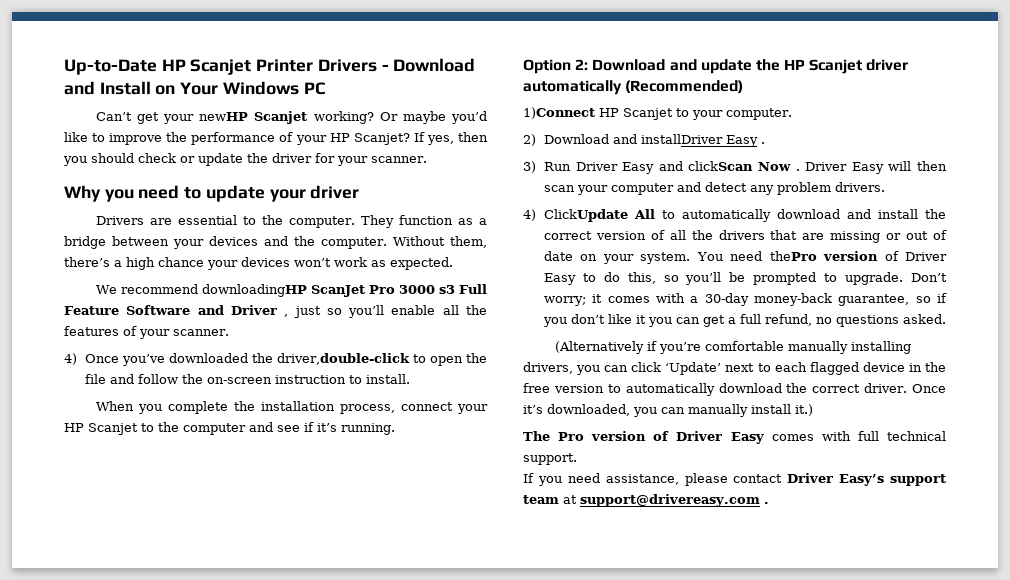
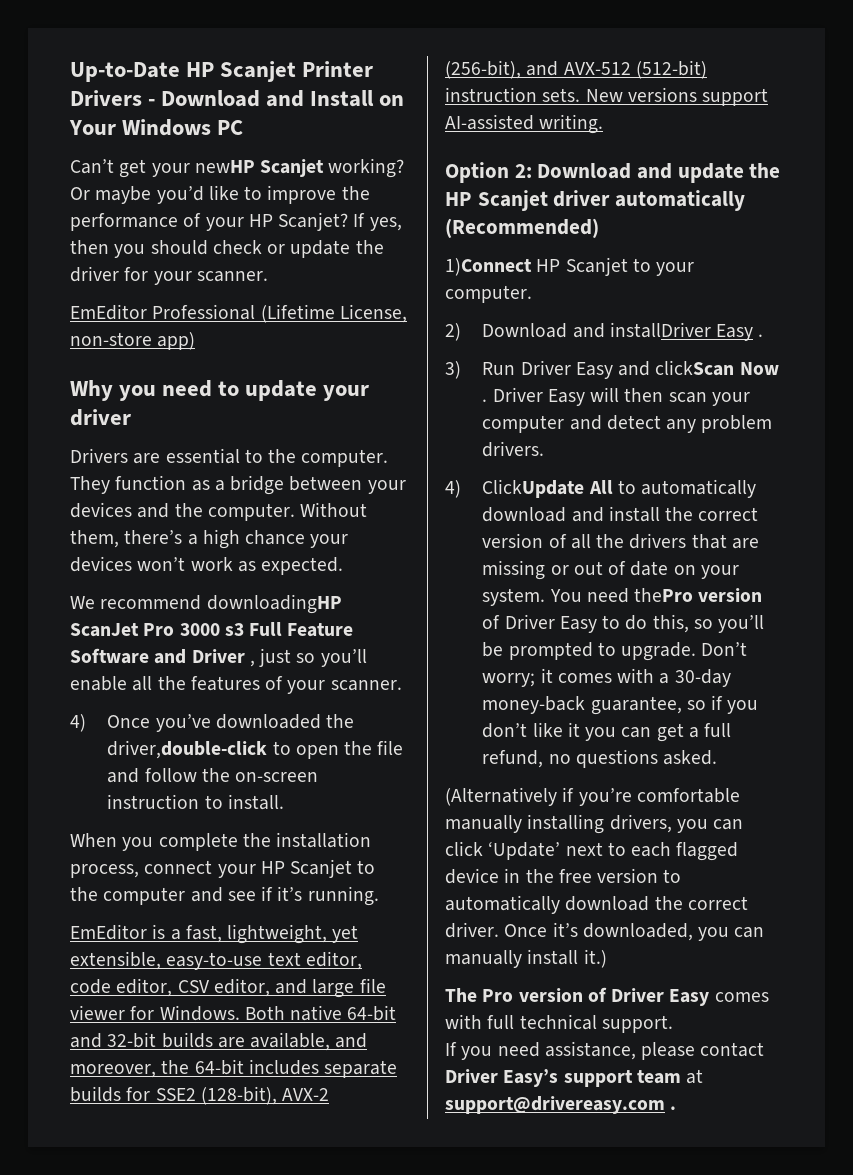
(427, 159) none -> [70,304,407,323] [70,332,196,350] // EmEditor Professional (Lifetime License, non-store app)
(395, 429) none -> [70,924,359,944] [70,951,362,970] [70,978,386,998] [70,1005,397,1021] [70,1032,368,1051] [70,1059,398,1078] [70,1086,330,1105] [445,60,707,79] [445,87,769,106] [445,114,604,134] // EmEditor is a fast, lightweight, yet extensible, easy-to-use text editor, code editor, CSV editor, and large file viewer for Windows. Both native 64-bit and 32-bit builds are available, and moreover, the 64-bit includes separate builds for SSE2 (128-bit), AVX-2 (256-bit), and AVX-512 (512-bit) instruction sets. New versions support AI-assisted writing.

